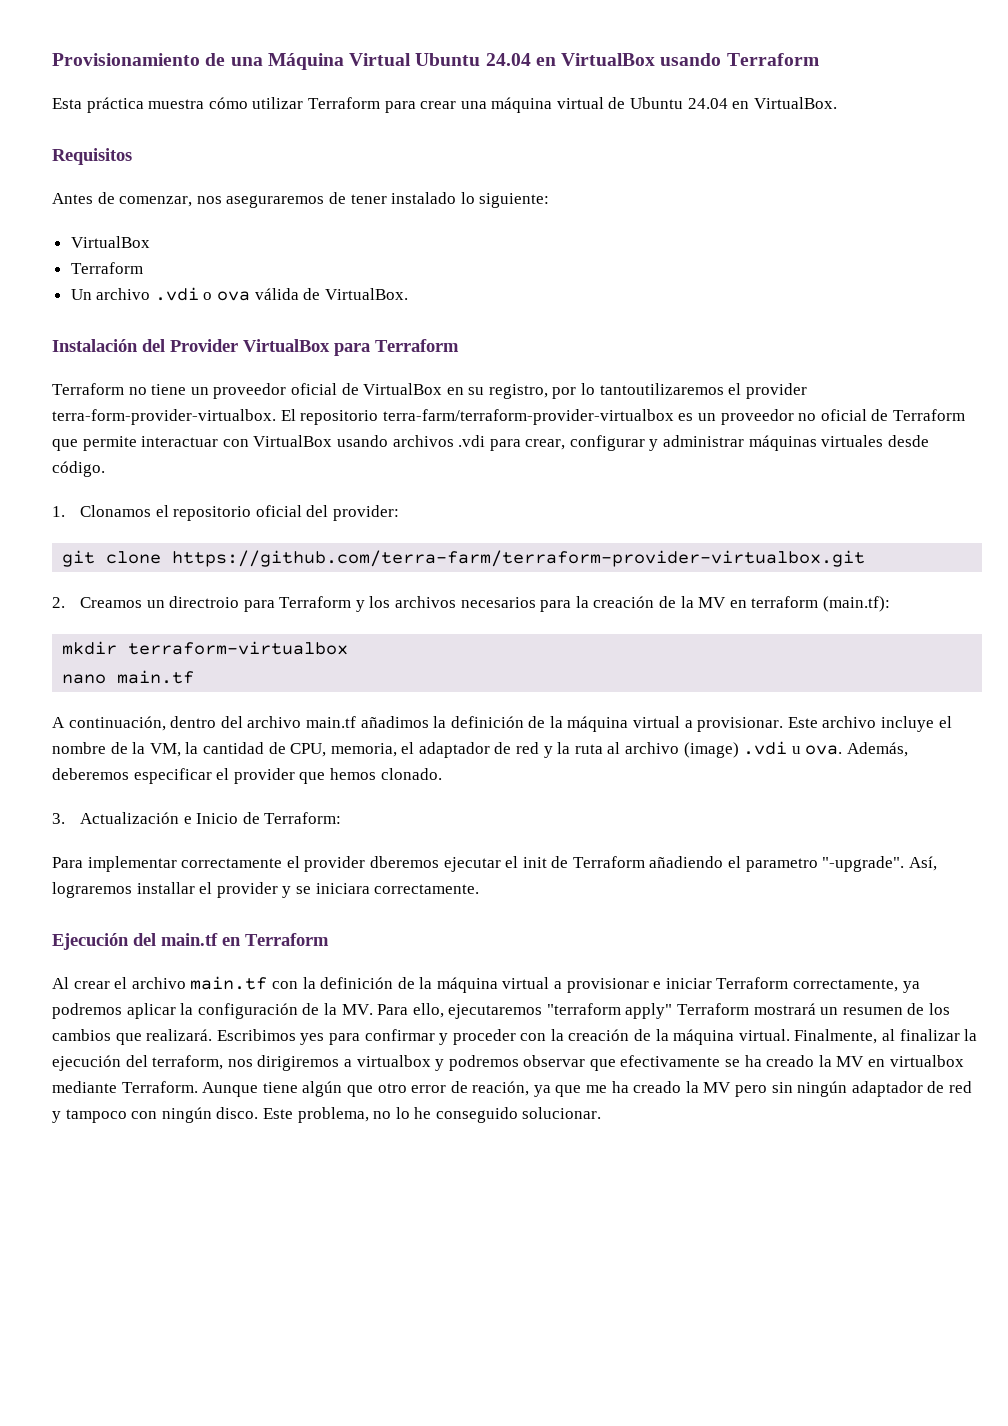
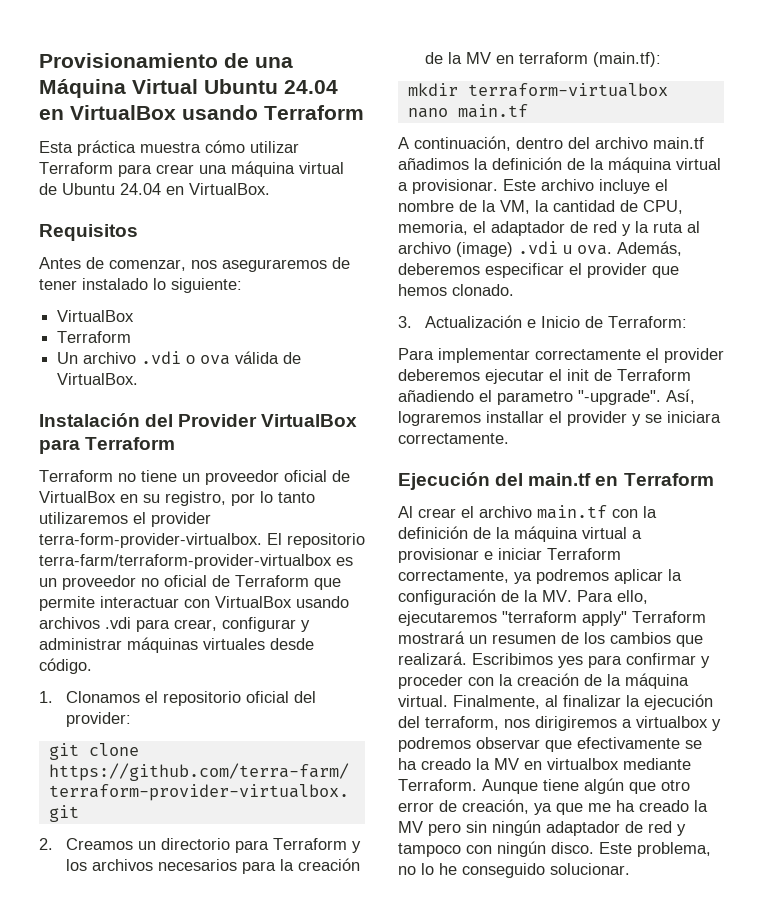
[599,383,724,395] tantoutilizaremos -> [278,492,315,503] [39,512,128,524] tanto utilizaremos
[169,596,240,608] directroio -> [160,838,230,850] directorio
[369,856,439,868] dberemos -> [398,369,480,381] deberemos
[472,1081,530,1096] reación, -> [462,799,529,814] creación,

